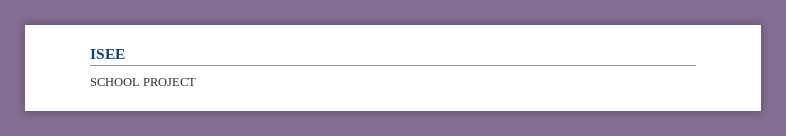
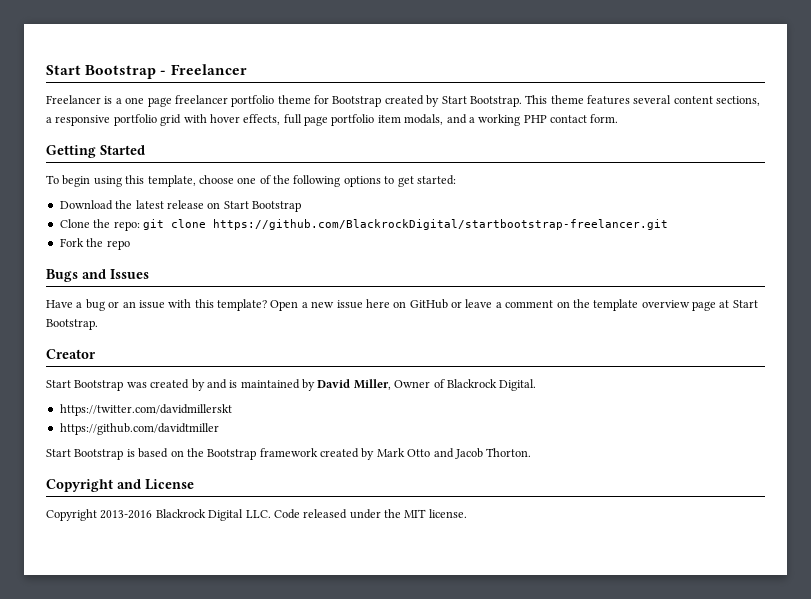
[90,49,125,59] [90,78,197,86] ISEE // SCHOOL PROJECT -> [46,64,247,79] [46,95,761,107] [46,114,619,126] [46,145,145,158] [46,175,456,187] [59,200,301,212] [59,219,668,231] [59,238,130,250] [46,269,149,282] [46,299,758,311] [46,319,98,330] [46,349,96,359] [46,379,537,391] [59,404,232,416] [59,423,219,435] [46,448,532,460] [46,479,194,492] [46,509,467,521] Start Bootstrap - Freelancer // Freelancer is a one page freelancer portfolio theme for Bootstrap created by Start Bootstrap. This theme features several content sections, a responsive portfolio grid with hover effects, full page portfolio item modals, and a working PHP contact form. // Getting Started // To begin using this template, choose one of the following options to get started: // Download the latest release on Start Bootstrap // Clone the repo: git clone https://github.com/BlackrockDigital/startbootstrap-freelancer.git // Fork the repo // Bugs and Issues // Have a bug or an issue with this template? Open a new issue here on GitHub or leave a comment on the template overview page at Start Bootstrap. // Creator // Start Bootstrap was created by and is maintained by David Miller, Owner of Blackrock Digital. // https://twitter.com/davidmillerskt // https://github.com/davidtmiller // Start Bootstrap is based on the Bootstrap framework created by Mark Otto and Jacob Thorton. // Copyright and License // Copyright 2013-2016 Blackrock Digital LLC. Code released under the MIT license.

